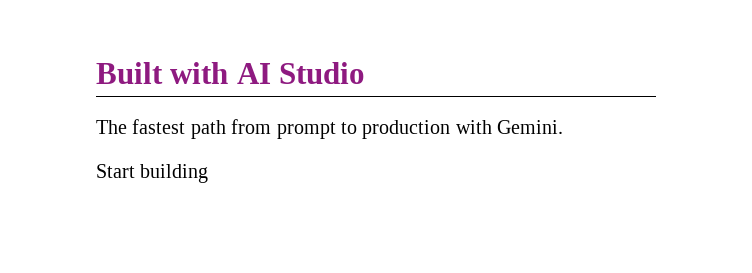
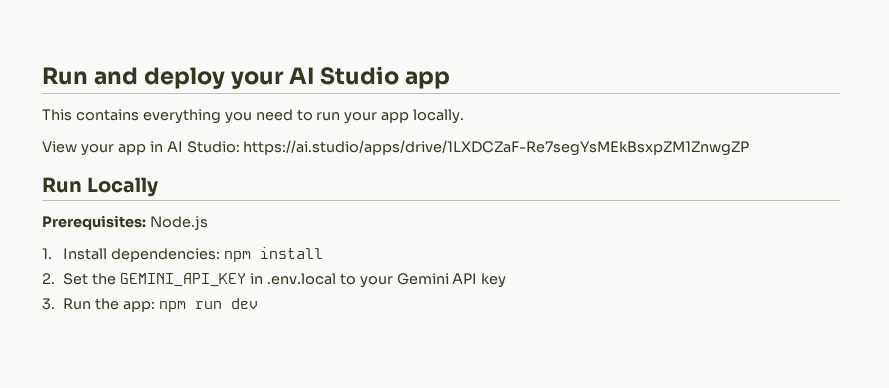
[96,62,366,84] [96,119,564,139] [96,164,209,183] Built with AI Studio // The fastest path from prompt to production with Gemini. // Start building -> [42,66,451,89] [42,109,465,124] [42,140,750,156] [42,177,159,197] [42,215,208,230] [42,247,323,262] [42,273,507,288] [42,298,258,312] Run and deploy your AI Studio app // This contains everything you need to run your app locally. // View your app in AI Studio: https://ai.studio/apps/drive/1LXDCZaF-Re7segYsMEkBsxpZM1ZnwgZP // Run Locally // Prerequisites: Node.js // 1. Install dependencies: npm install // 2. Set the GEMINI_API_KEY in .env.local to your Gemini API key // 3. Run the app: npm run dev

